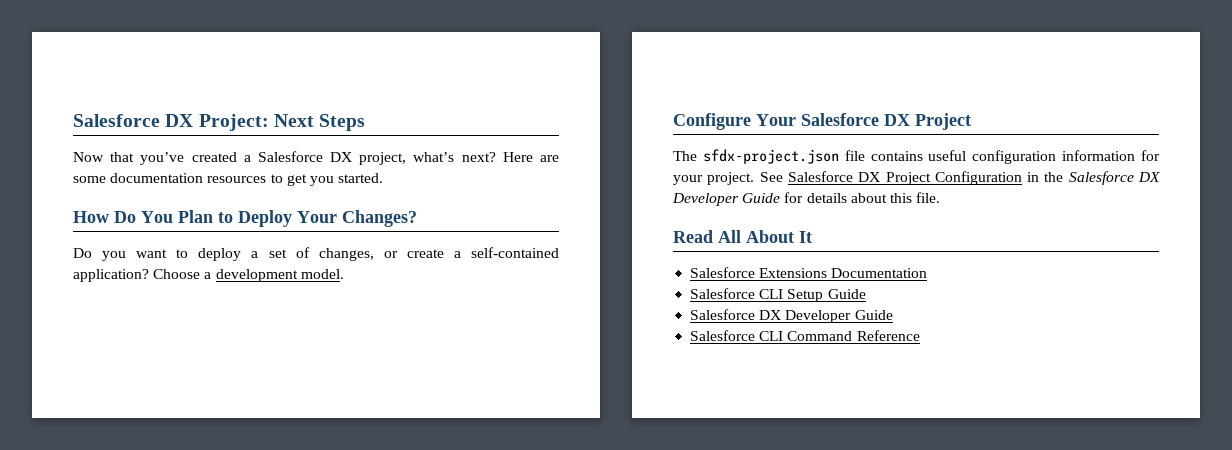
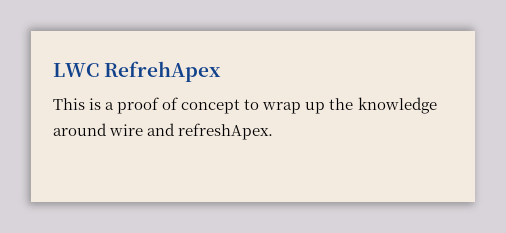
[73,114,366,131] [73,151,559,165] [73,173,384,186] [73,210,417,227] [73,247,559,261] [73,269,344,282] [673,113,971,130] [673,149,1160,164] [673,171,1160,185] [672,192,941,206] [673,230,812,243] [690,267,928,278] [690,288,866,302] [690,309,893,323] [690,330,920,341] Salesforce DX Project: Next Steps // Now that you’ve created a Salesforce DX project, what’s next? Here are some documentation resources to get you started. // How Do You Plan to Deploy Your Changes? // Do you want to deploy a set of changes, or create a self-contained application? Choose a development model. // Configure Your Salesforce DX Project // The sfdx-project.json file contains useful configuration information for your project. See Salesforce DX Project Configuration in the Salesforce DX Developer Guide for details about this file. // Read All About It // Salesforce Extensions Documentation // Salesforce CLI Setup Guide // Salesforce DX Developer Guide // Salesforce CLI Command Reference -> [53,61,222,82] [53,97,437,114] [53,123,274,140] LWC RefrehApex // This is a proof of concept to wrap up the knowledge around wire and refreshApex.

